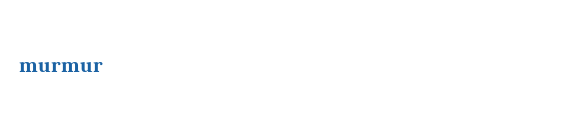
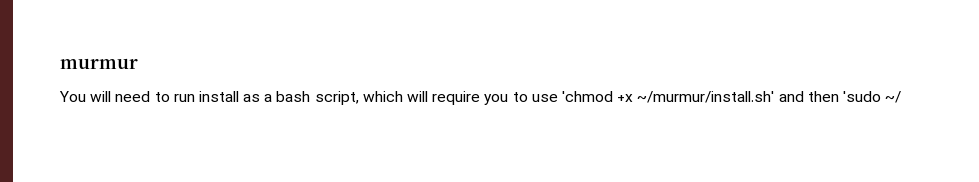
(103, 66) none -> [59,91,902,105] // You will need to run install as a bash script, which will require you to use 'chmod +x ~/murmur/install.sh' and then 'sudo ~/

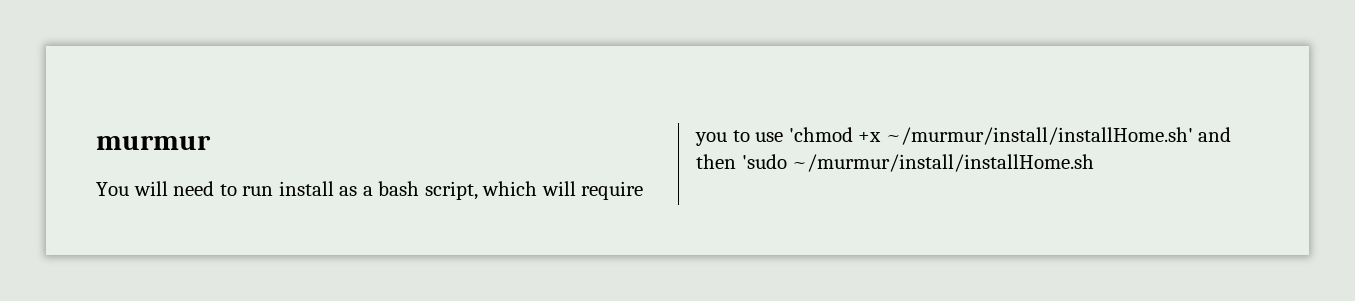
[637,91,775,103] ~/murmur/install.sh' -> [885,127,1193,145] ~/murmur/install/installHome.sh'
[885,91,902,103] ~/ -> [792,154,1095,172] ~/murmur/install/installHome.sh

